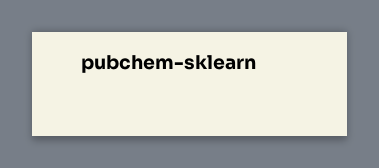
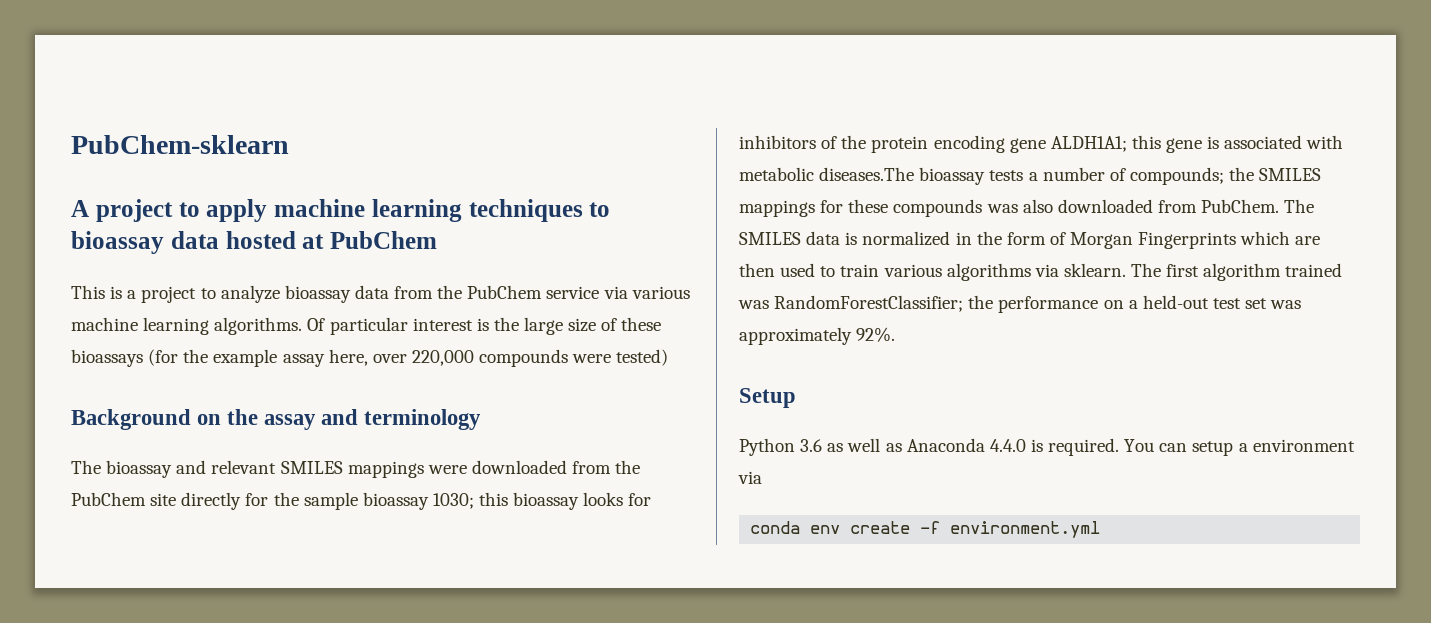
[81,55,256,73] pubchem-sklearn -> [71,135,289,154] [71,199,611,222] [71,231,437,254] [71,285,690,303] [71,317,662,335] [71,349,669,367] [71,409,482,430] [71,460,641,478] [71,492,652,510] [739,135,1344,153] [739,167,1322,185] [739,199,1315,217] [739,231,1321,249] [739,263,1343,281] [738,295,1302,313] [739,327,896,345] [739,388,796,408] [739,438,1355,456] [738,471,762,484] [750,521,1101,538] PubChem-sklearn // A project to apply machine learning techniques to bioassay data hosted at PubChem // This is a project to analyze bioassay data from the PubChem service via various machine learning algorithms. Of particular interest is the large size of these bioassays (for the example assay here, over 220,000 compounds were tested) // Background on the assay and terminology // The bioassay and relevant SMILES mappings were downloaded from the PubChem site directly for the sample bioassay 1030; this bioassay looks for inhibitors of the protein encoding gene ALDH1A1; this gene is associated with metabolic diseases.The bioassay tests a number of compounds; the SMILES mappings for these compounds was also downloaded from PubChem. The SMILES data is normalized in the form of Morgan Fingerprints which are then used to train various algorithms via sklearn. The first algorithm trained was RandomForestClassifier; the performance on a held-out test set was approximately 92%. // Setup // Python 3.6 as well as Anaconda 4.4.0 is required. You can setup a environment via // conda env create -f environment.yml

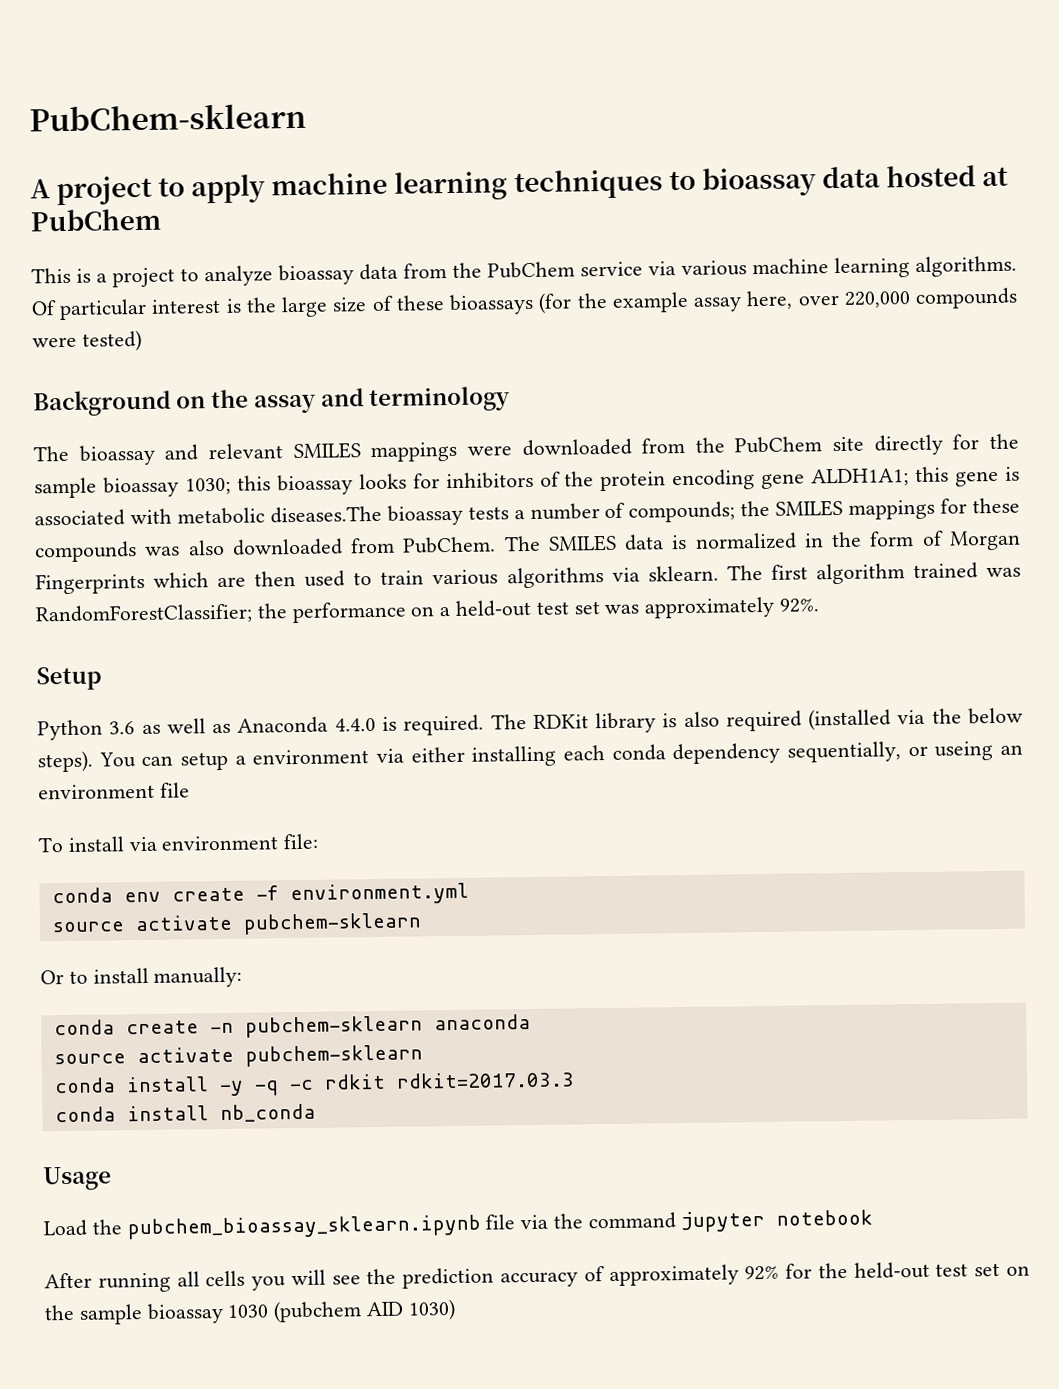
(1120, 447) none -> [490,707,1024,734] [37,750,93,773] The RDKit library is also required (installed via the below steps).
(762, 477) none -> [410,741,1023,767] [38,782,190,800] [38,833,319,853] either installing each conda dependency sequentially, or useing an environment file // To install via environment file:
(1101, 529) none -> [51,912,422,935] [40,966,243,988] [53,1014,531,1038] [53,1044,423,1067] [53,1071,575,1097] [54,1103,316,1123] [43,1166,112,1191] [43,1209,873,1240] [44,1261,1031,1293] [44,1299,456,1325] // source activate pubchem-sklearn // Or to install manually: // conda create -n pubchem-sklearn anaconda // source activate pubchem-sklearn // conda install -y -q -c rdkit rdkit=2017.03.3 // conda install nb_conda // Usage // Load the pubchem_bioassay_sklearn.ipynb file via the command jupyter notebook // After running all cells you will see the prediction accuracy of approximately 92% for the held-out test set on the sample bioassay 1030 (pubchem AID 1030)

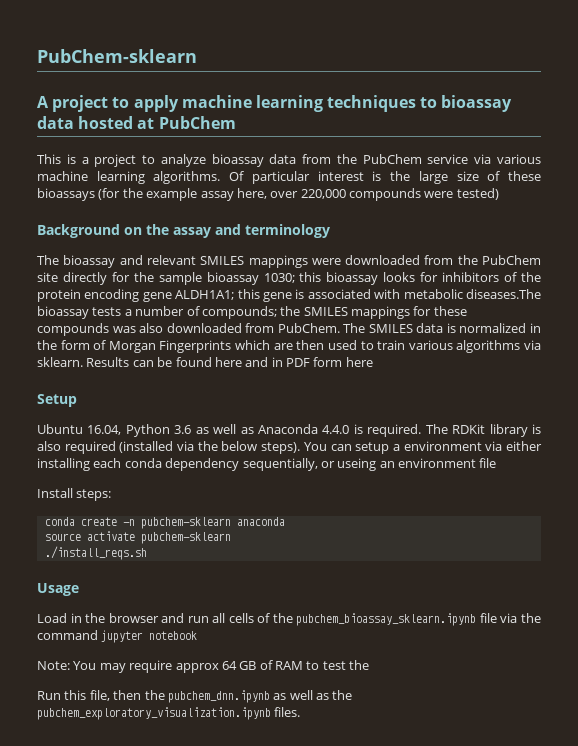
[726,562,1022,585] [35,596,820,625] The first algorithm trained was RandomForestClassifier; the performance on a held-out test set was approximately 92%. -> [86,357,373,367] Results can be found here and in PDF form here
(102, 678) none -> [37,424,122,435] Ubuntu 16.04,
[38,833,319,853] [51,882,469,906] [51,912,422,935] [40,966,243,988] To install via environment file: // conda env create -f environment.yml // source activate pubchem-sklearn // Or to install manually: -> [37,488,112,501] Install steps:
[53,1071,575,1097] [54,1103,316,1123] [43,1166,112,1191] [43,1219,87,1237] conda install -y -q -c rdkit rdkit=2017.03.3 // conda install nb_conda // Usage // Load -> [44,546,147,560] [37,583,79,596] [37,613,271,623] ./install_reqs.sh // Usage // Load in the browser and run all cells of
[44,1261,1031,1293] [44,1299,456,1325] After running all cells you will see the prediction accuracy of approximately 92% for the held-out test set on the sample bioassay 1030 (pubchem AID 1030) -> [37,660,370,673] [37,690,353,703] [37,707,301,720] Note: You may require approx 64 GB of RAM to test the // Run this file, then the pubchem_dnn.ipynb as well as the pubchem_exploratory_visualization.ipynb files.

